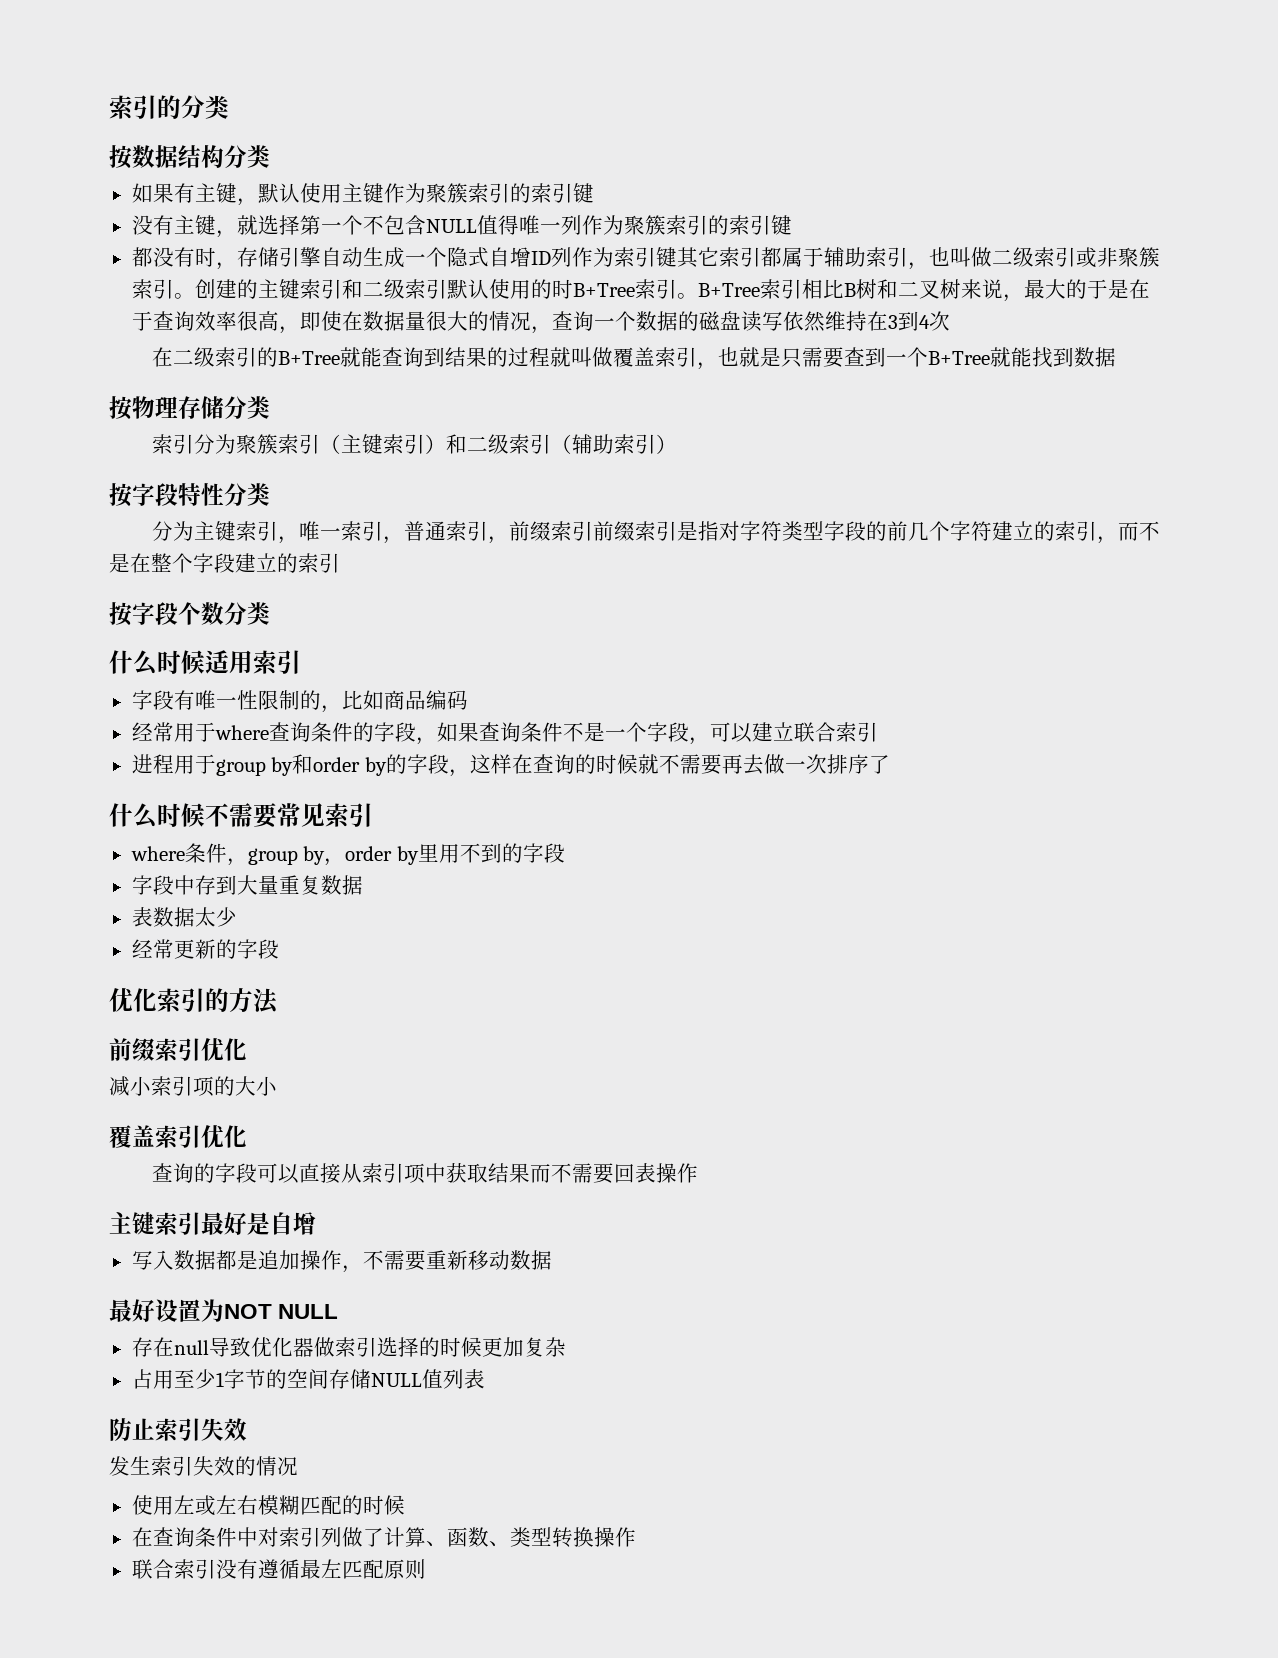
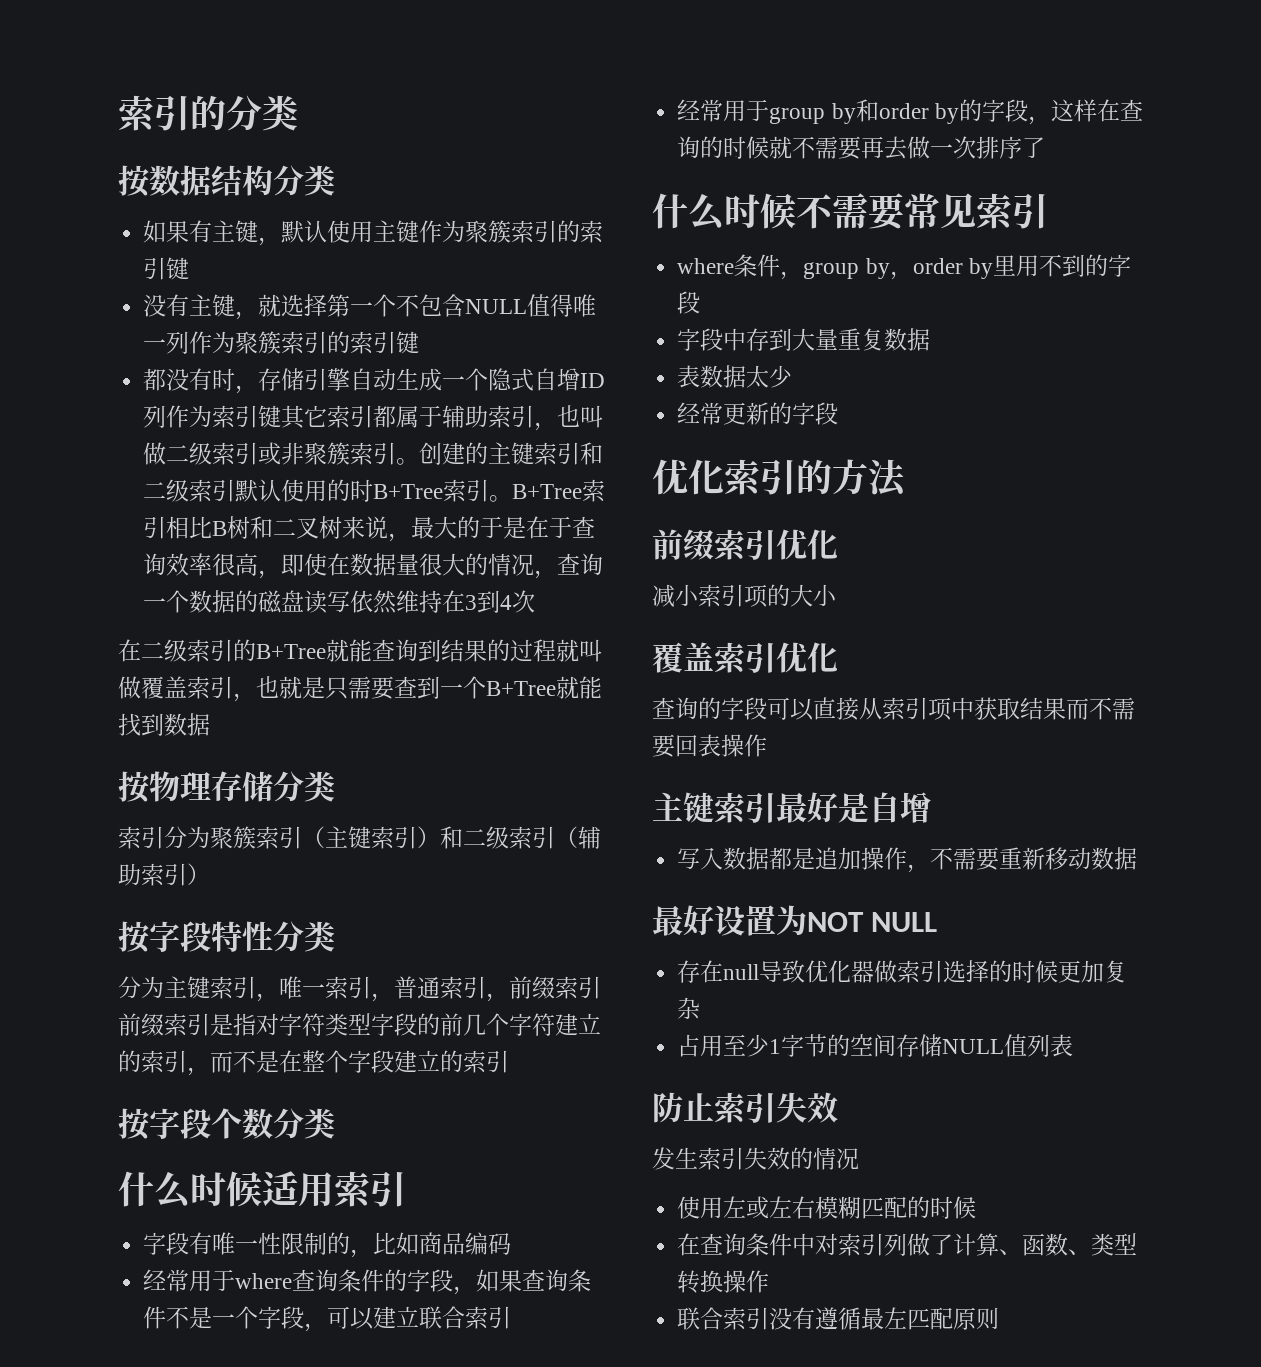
[131,754,174,774] 进程 -> [677,99,724,122] 经常

